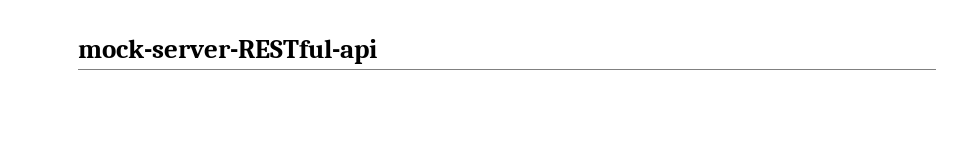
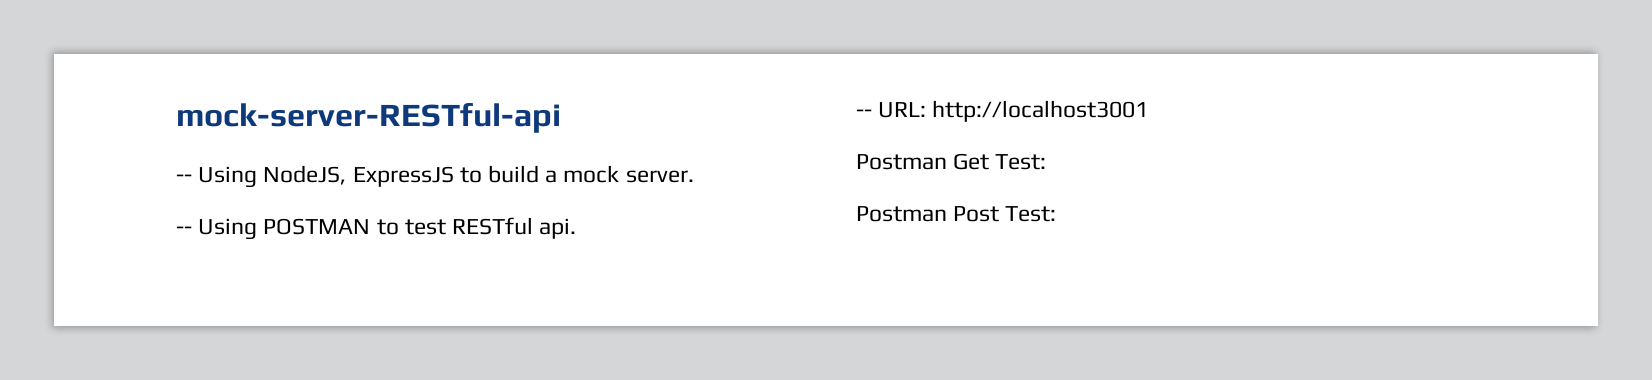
(377, 51) none -> [176,165,694,188] [176,217,577,240] [856,100,1149,122] [856,153,1047,170] [856,206,1057,222] // -- Using NodeJS, ExpressJS to build a mock server. // -- Using POSTMAN to test RESTful api. // -- URL: http://localhost3001 // Postman Get Test: // Postman Post Test:

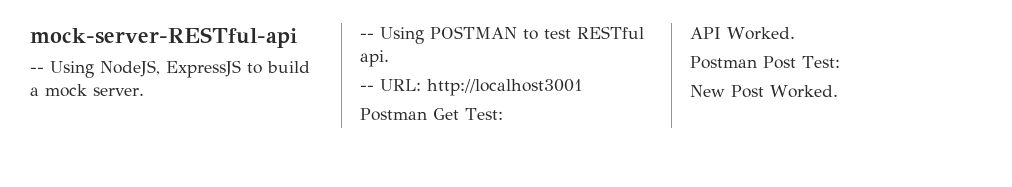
(1047, 162) none -> [690,27,795,40] // API Worked.
(1057, 214) none -> [690,85,838,98] // New Post Worked.

